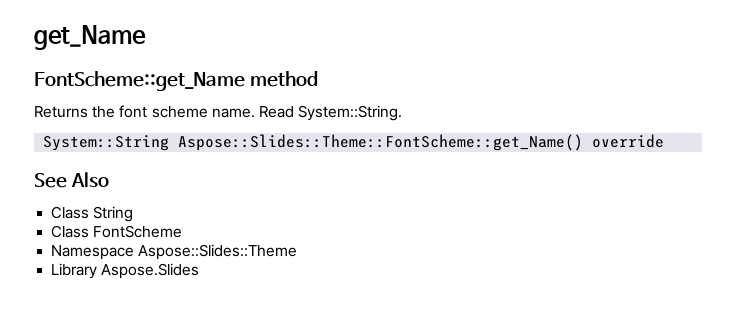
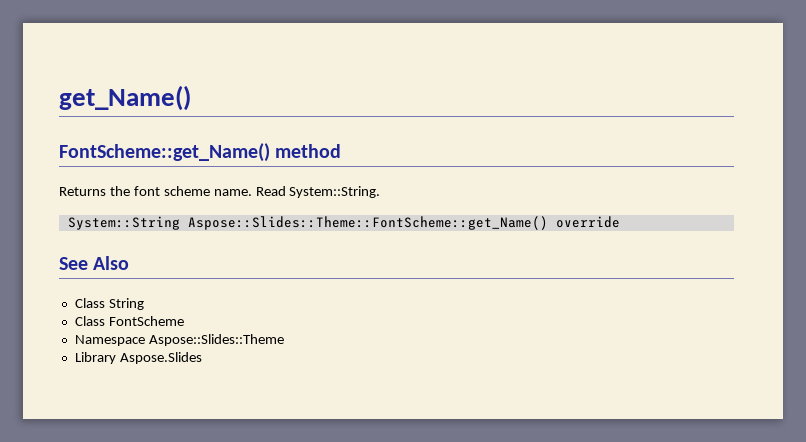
[34,25,146,50] [34,71,245,91] get_Name // FontScheme::get_Name -> [59,85,191,111] [59,143,270,162] get_Name() // FontScheme::get_Name()

